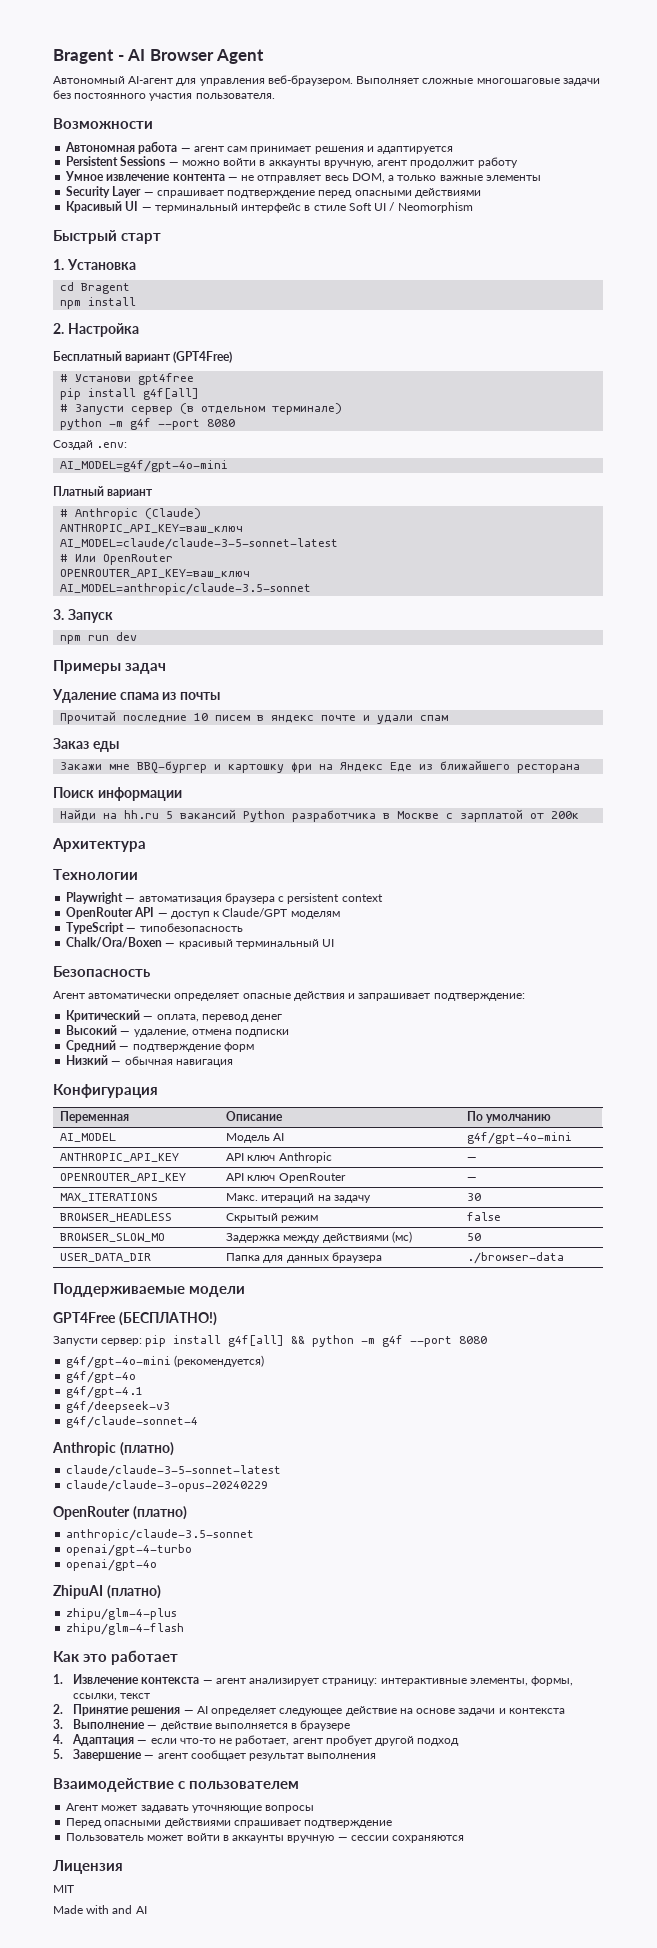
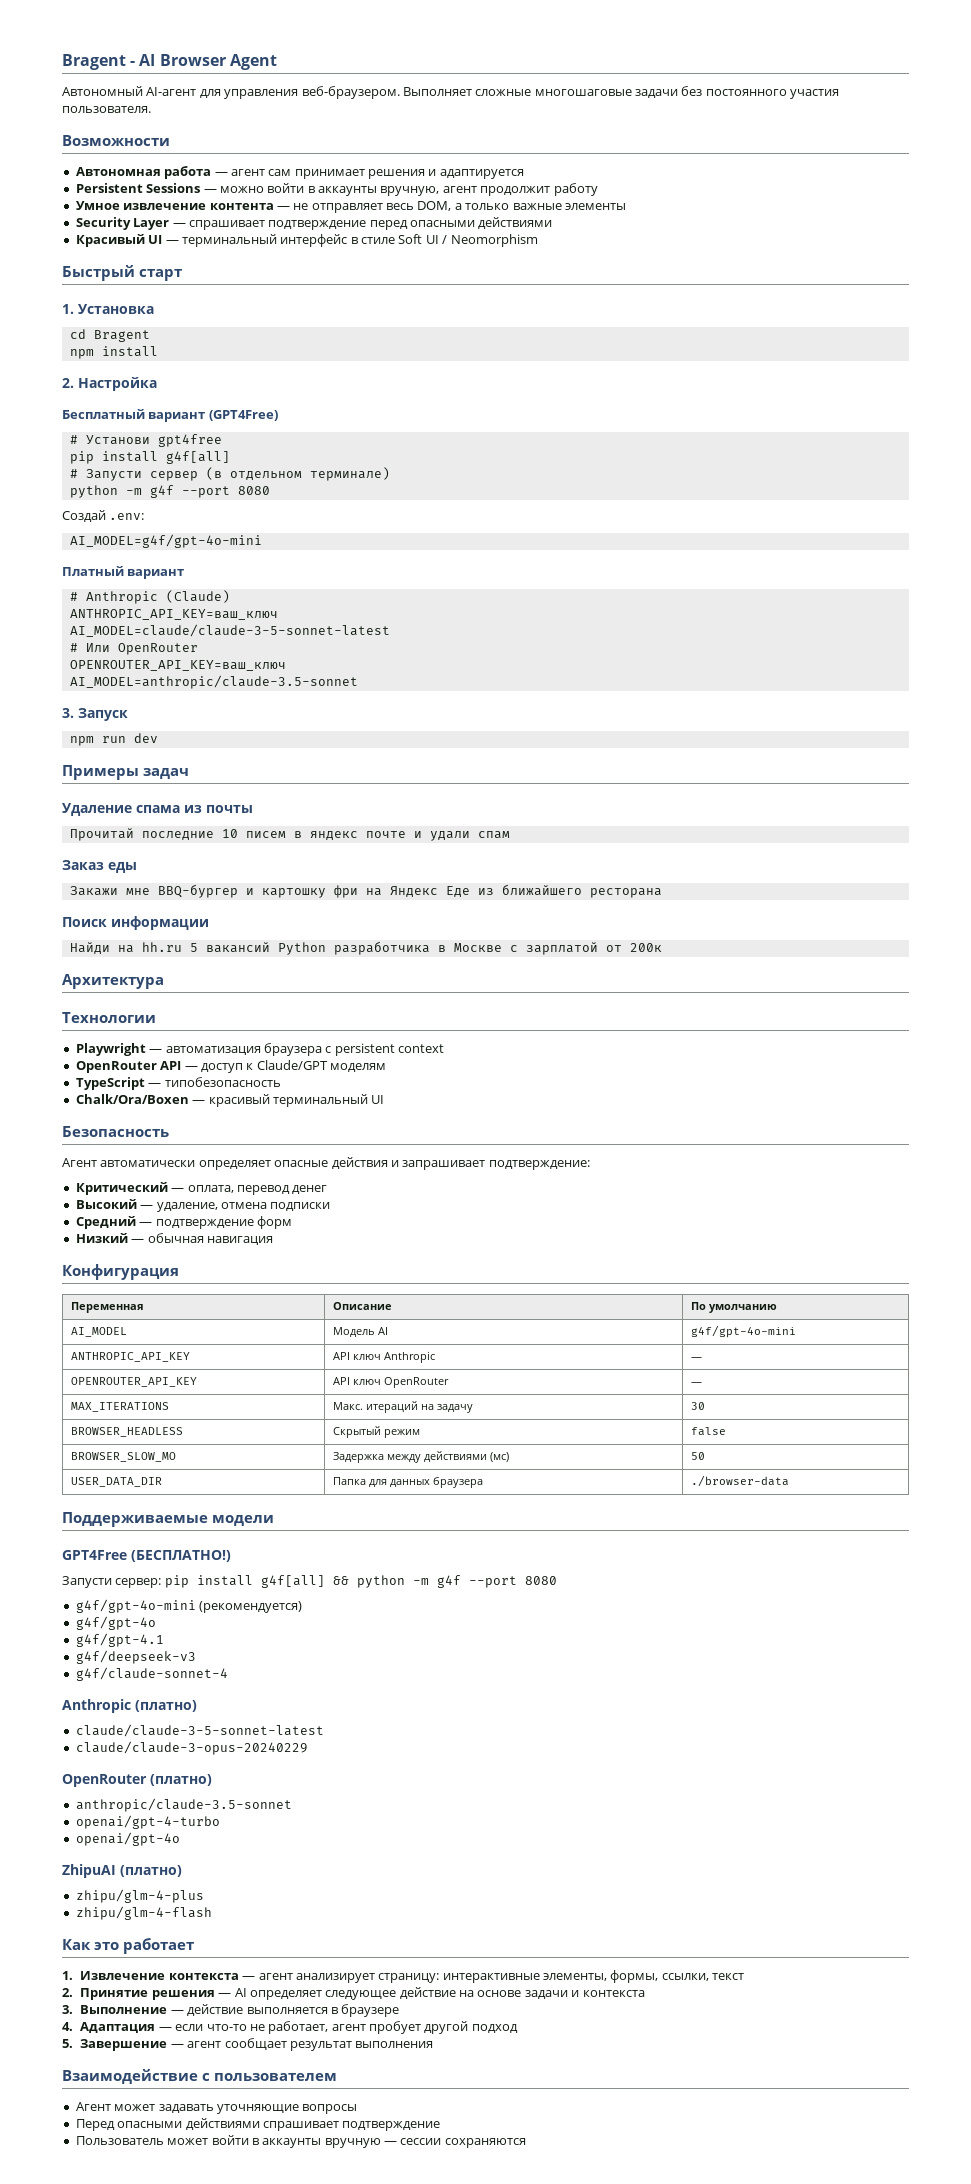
[52,1860,123,1874] [53,1885,74,1893] [53,1905,147,1914] // Лицензия // MIT // Made with and AI -> (526, 2143) none

